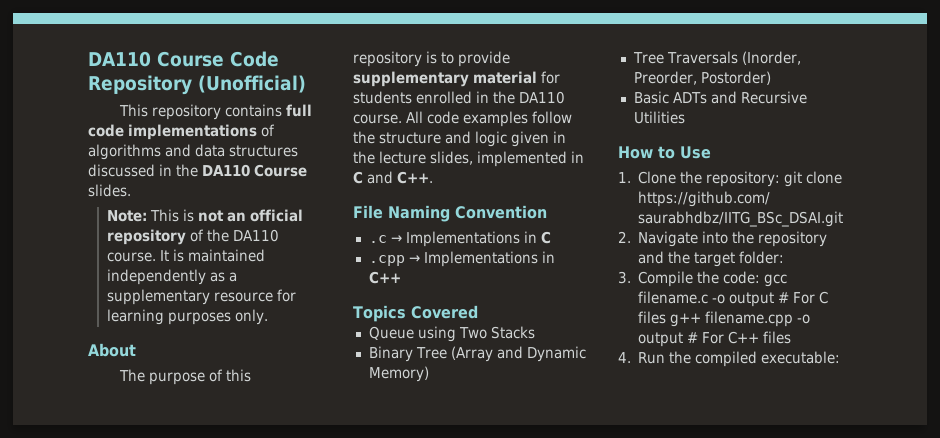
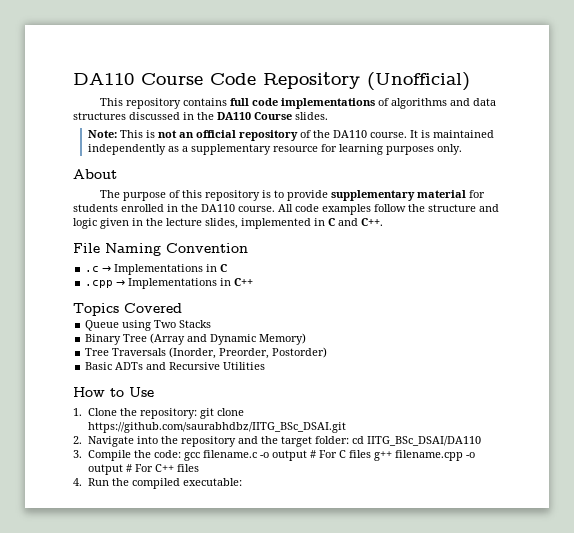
(785, 257) none -> [351,436,481,446] cd IITG_BSc_DSAI/DA110

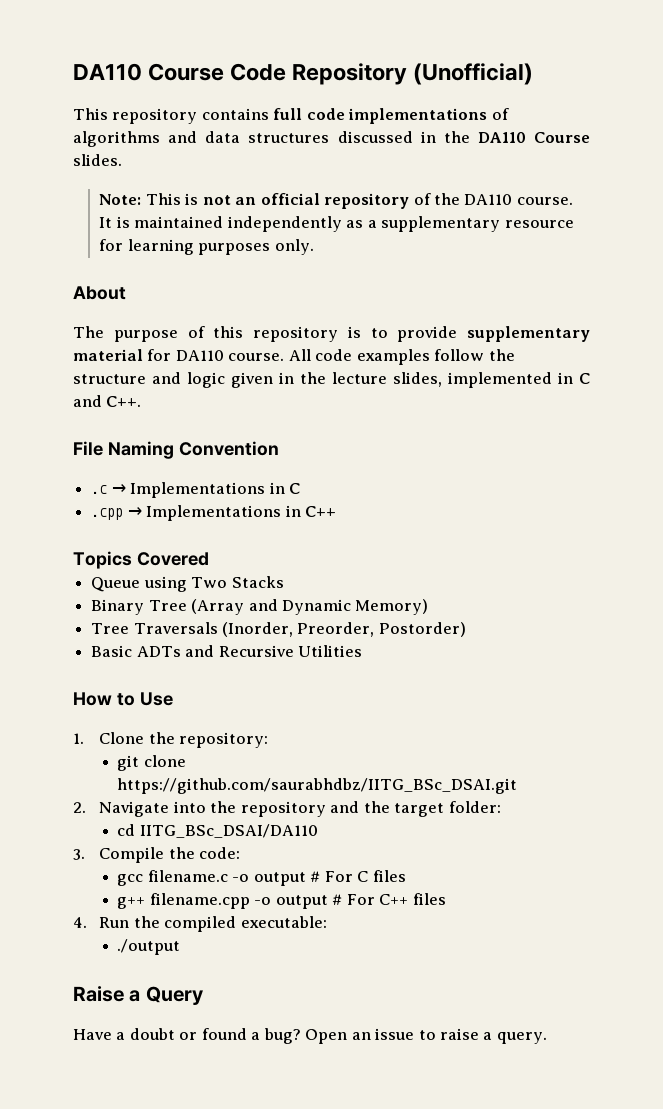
[73,204,198,212] students enrolled in the -> (172, 355) none
(197, 413) none -> (269, 740) //
(349, 440) none -> (501, 807) //
(181, 454) none -> (241, 853) //
(371, 454) none -> (406, 876) //
(242, 482) none -> [117,939,181,955] [73,986,203,1005] [73,1028,547,1044] // ./output // Raise a Query // Have a doubt or found a bug? Open an issue to raise a query.

